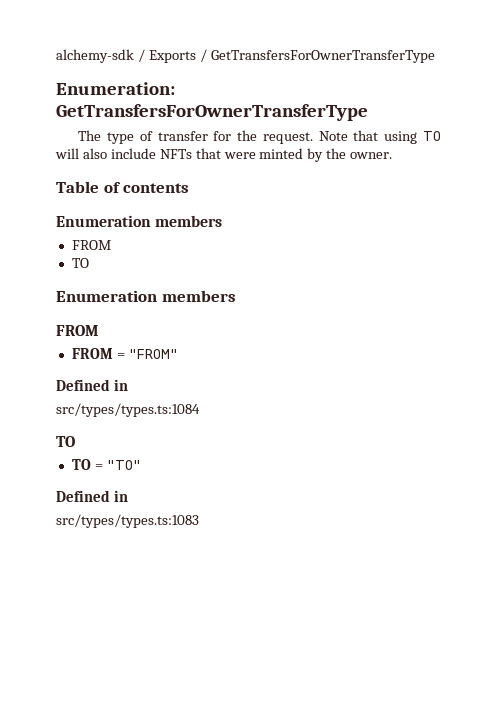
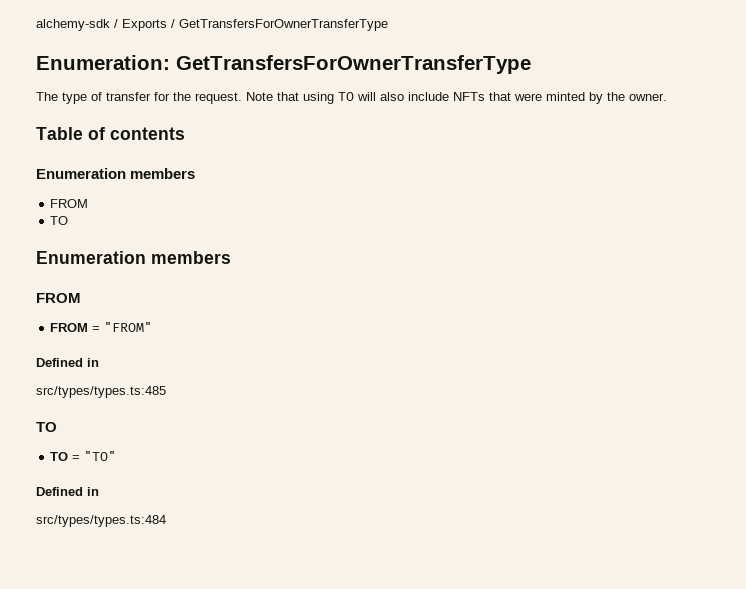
[56,403,200,417] src/types/types.ts:1084 -> [36,386,166,398] src/types/types.ts:485
[56,514,199,528] src/types/types.ts:1083 -> [36,515,166,527] src/types/types.ts:484

